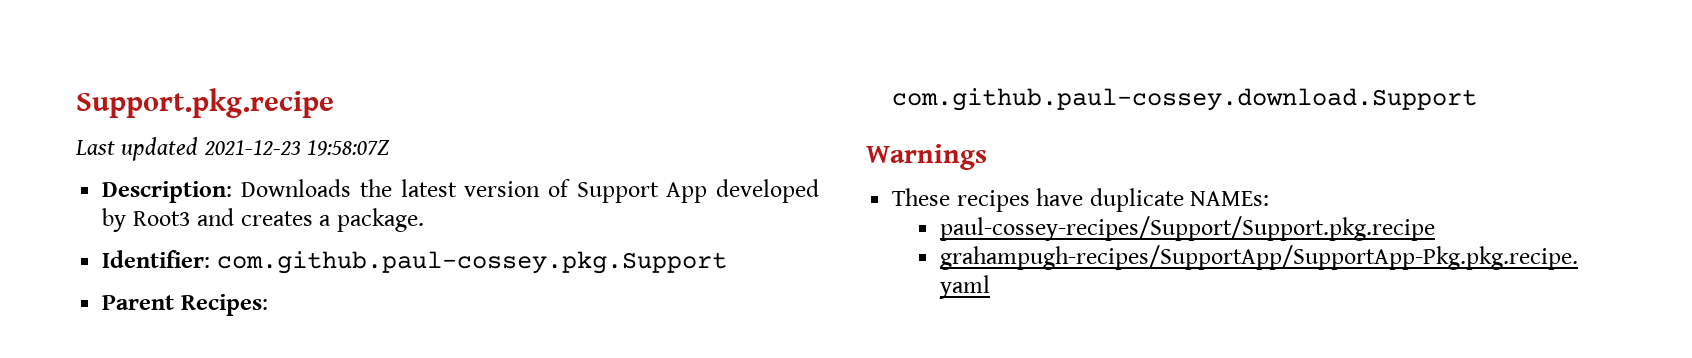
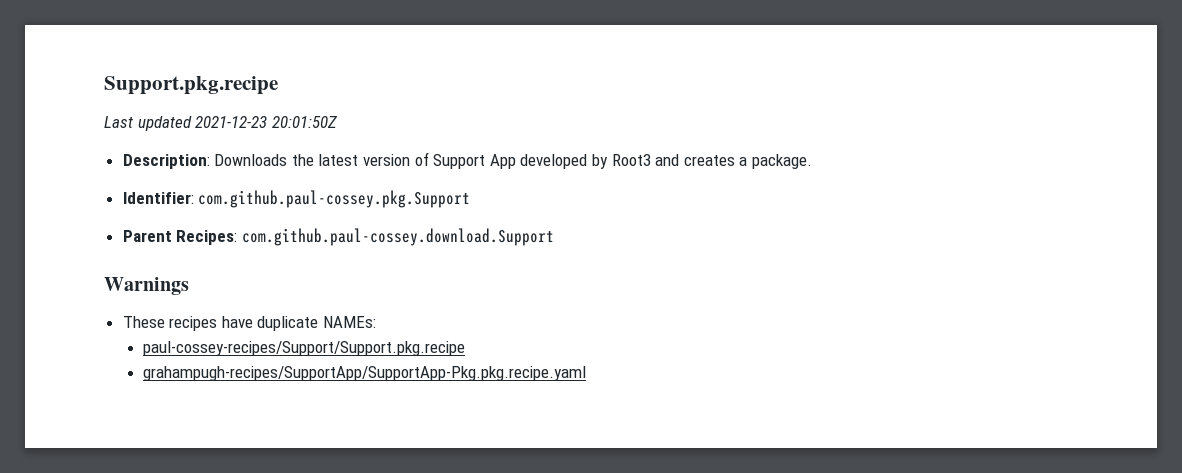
[307,140,391,156] 19:58:07Z -> [271,116,337,128] 20:01:50Z

